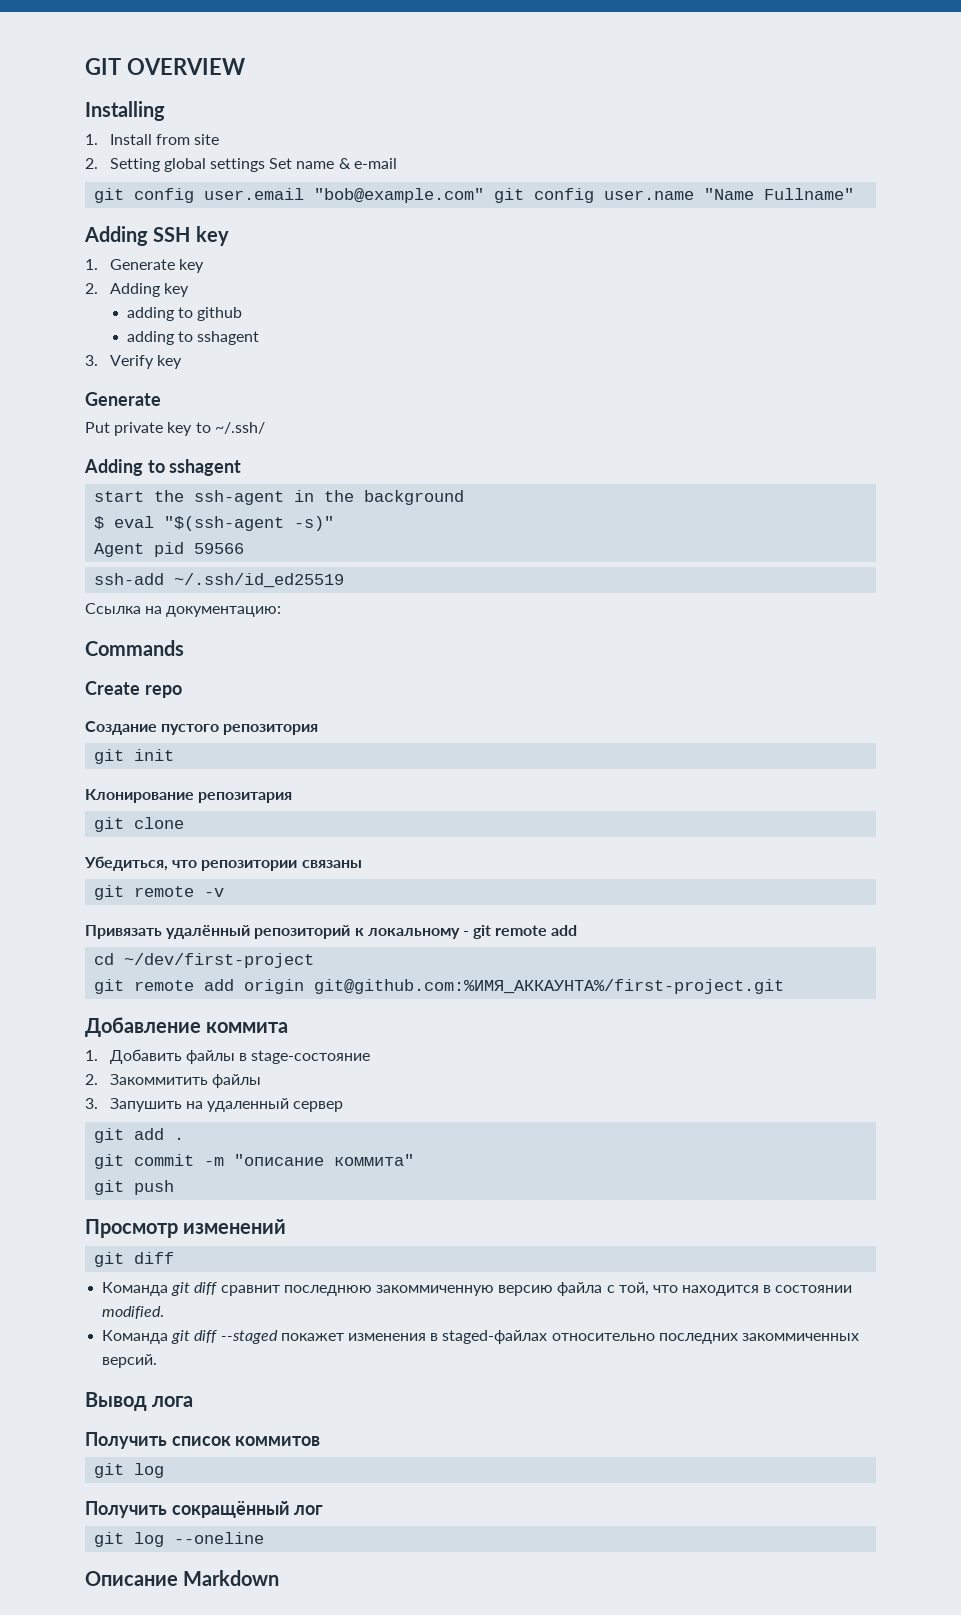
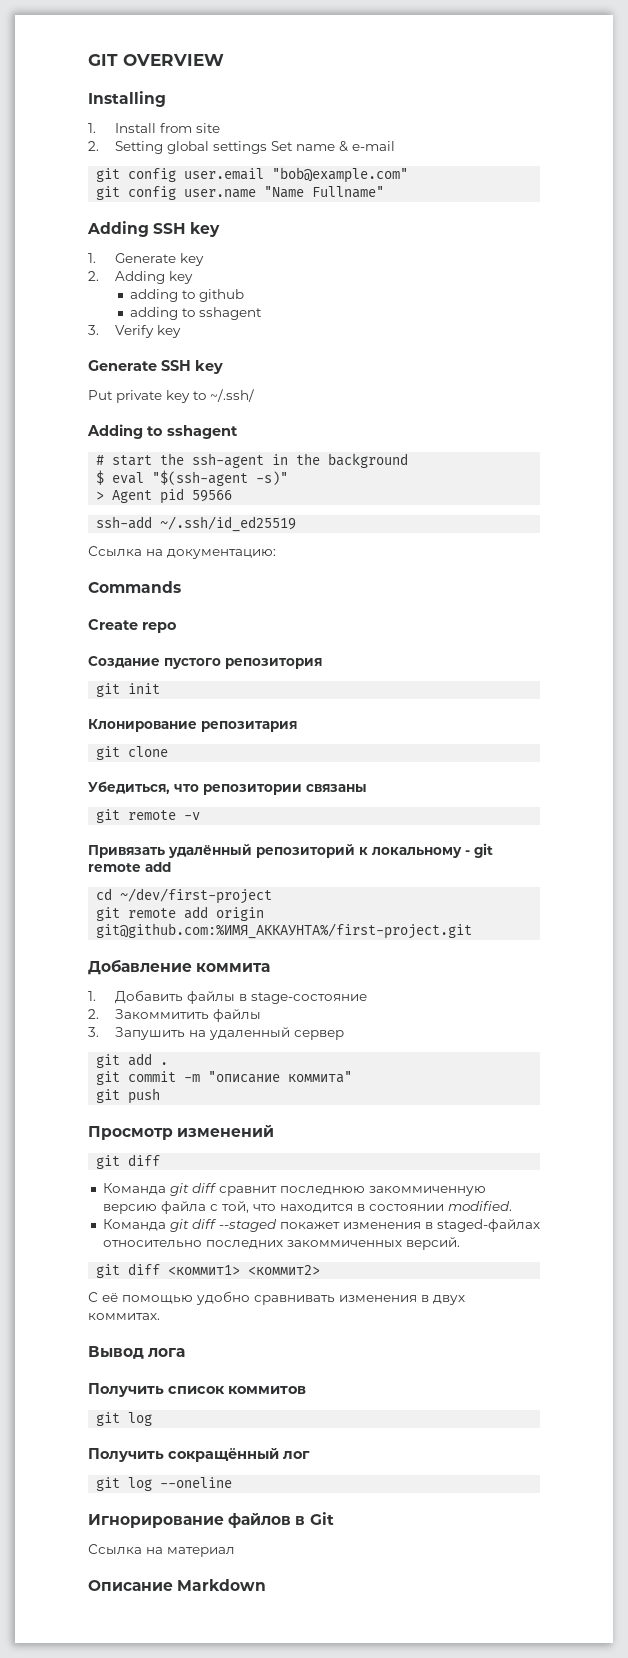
(485, 195) none -> (409, 175) //
(161, 399) none -> [161,360,223,374] SSH key
(242, 467) none -> [96,455,105,465] #
(335, 523) none -> [96,491,105,500] >
(158, 1361) none -> [96,1263,321,1278] [88,1291,465,1305] [88,1313,160,1320] // git diff <коммит1> <коммит2> // С её помощью удобно сравнивать изменения в двух коммитах.
(265, 1538) none -> [88,1512,334,1528] [88,1544,235,1557] // Игнорирование файлов в Git // Ссылка на материал

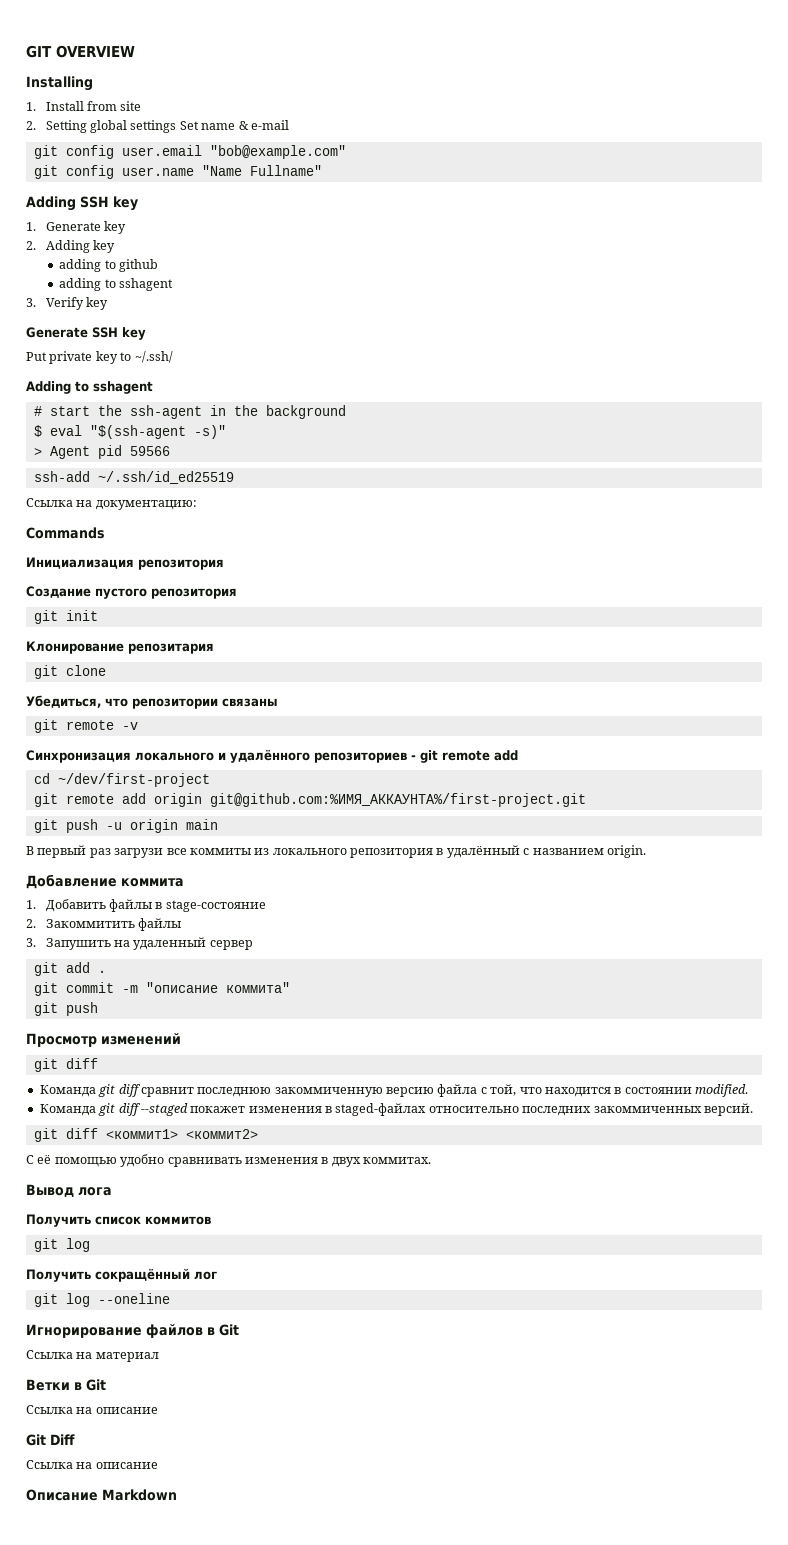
[88,619,177,633] Create repo -> [26,557,224,570] Инициализация репозитория
[88,844,462,858] Привязать удалённый репозиторий к локальному -> [26,749,407,763] Синхронизация локального и удалённого репозиториев
(473, 931) none -> [33,819,218,833] [26,845,646,858] // git push -u origin main // В первый раз загрузи все коммиты из локального репозитория в удалённый с названием origin.
(235, 1552) none -> [26,1379,106,1391] [26,1405,158,1414] [26,1434,75,1446] [26,1460,158,1469] // Ветки в Git // Ссылка на описание // Git Diff // Ссылка на описание

